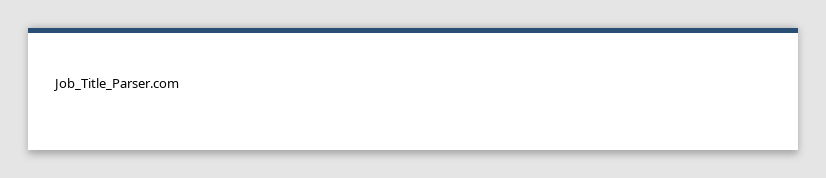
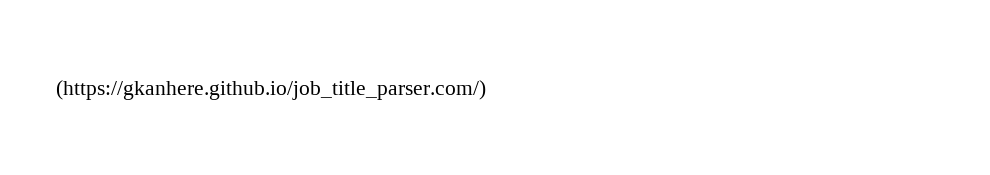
[53,78,179,91] Job_Title_Parser.com -> [56,80,486,100] (https://gkanhere.github.io/job_title_parser.com/)

